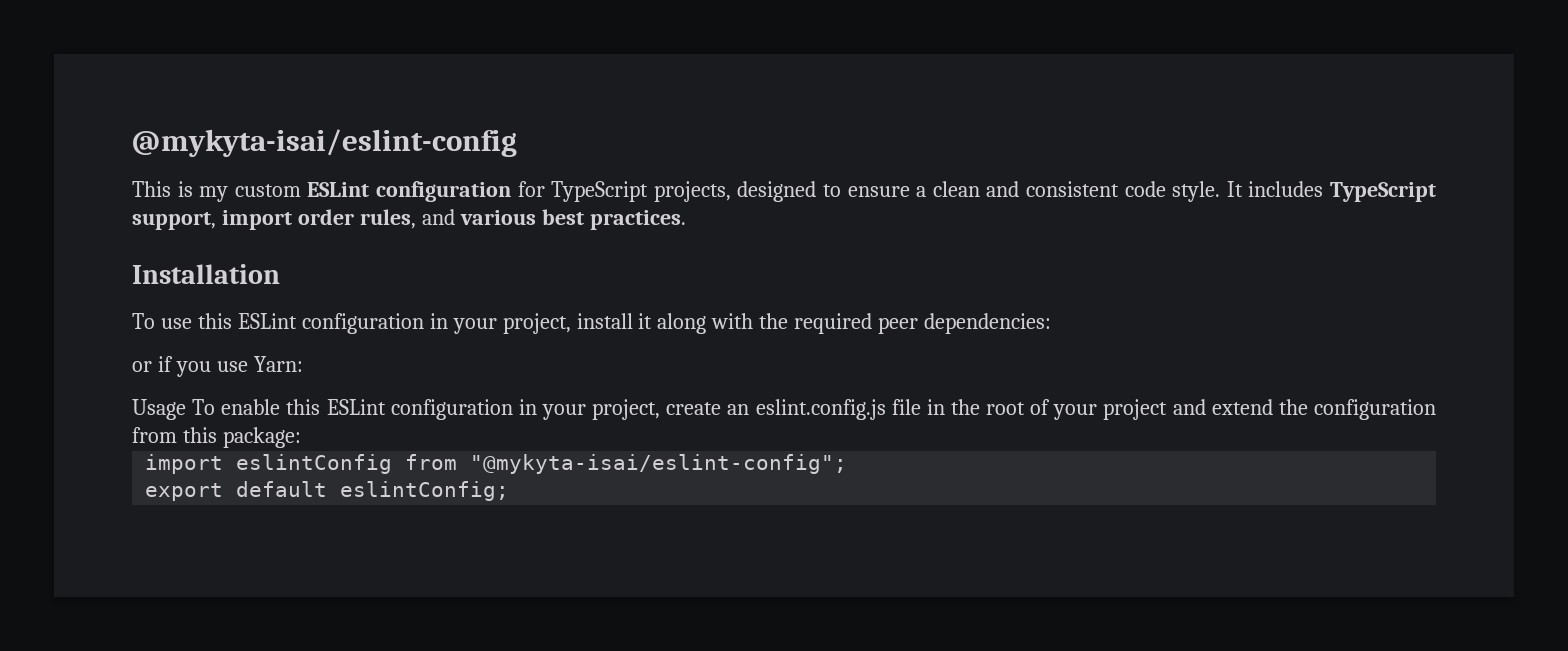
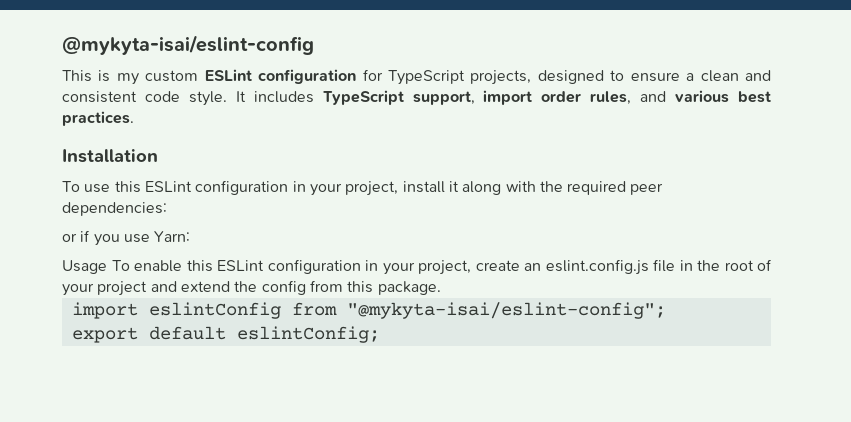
[1314,399,1437,420] configuration -> [261,280,306,295] config
[222,427,301,448] package: -> [377,281,441,295] package.

